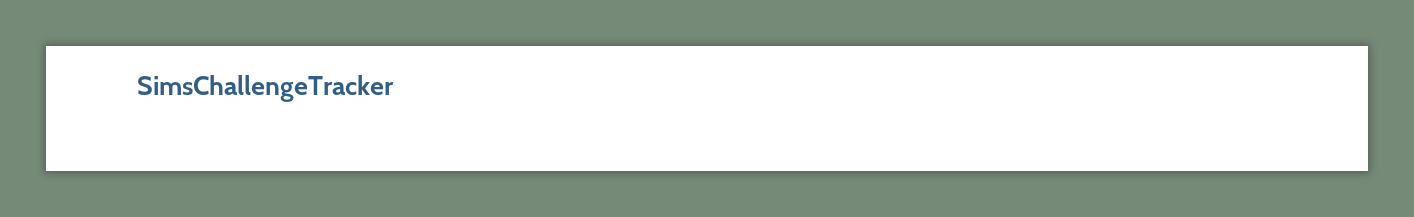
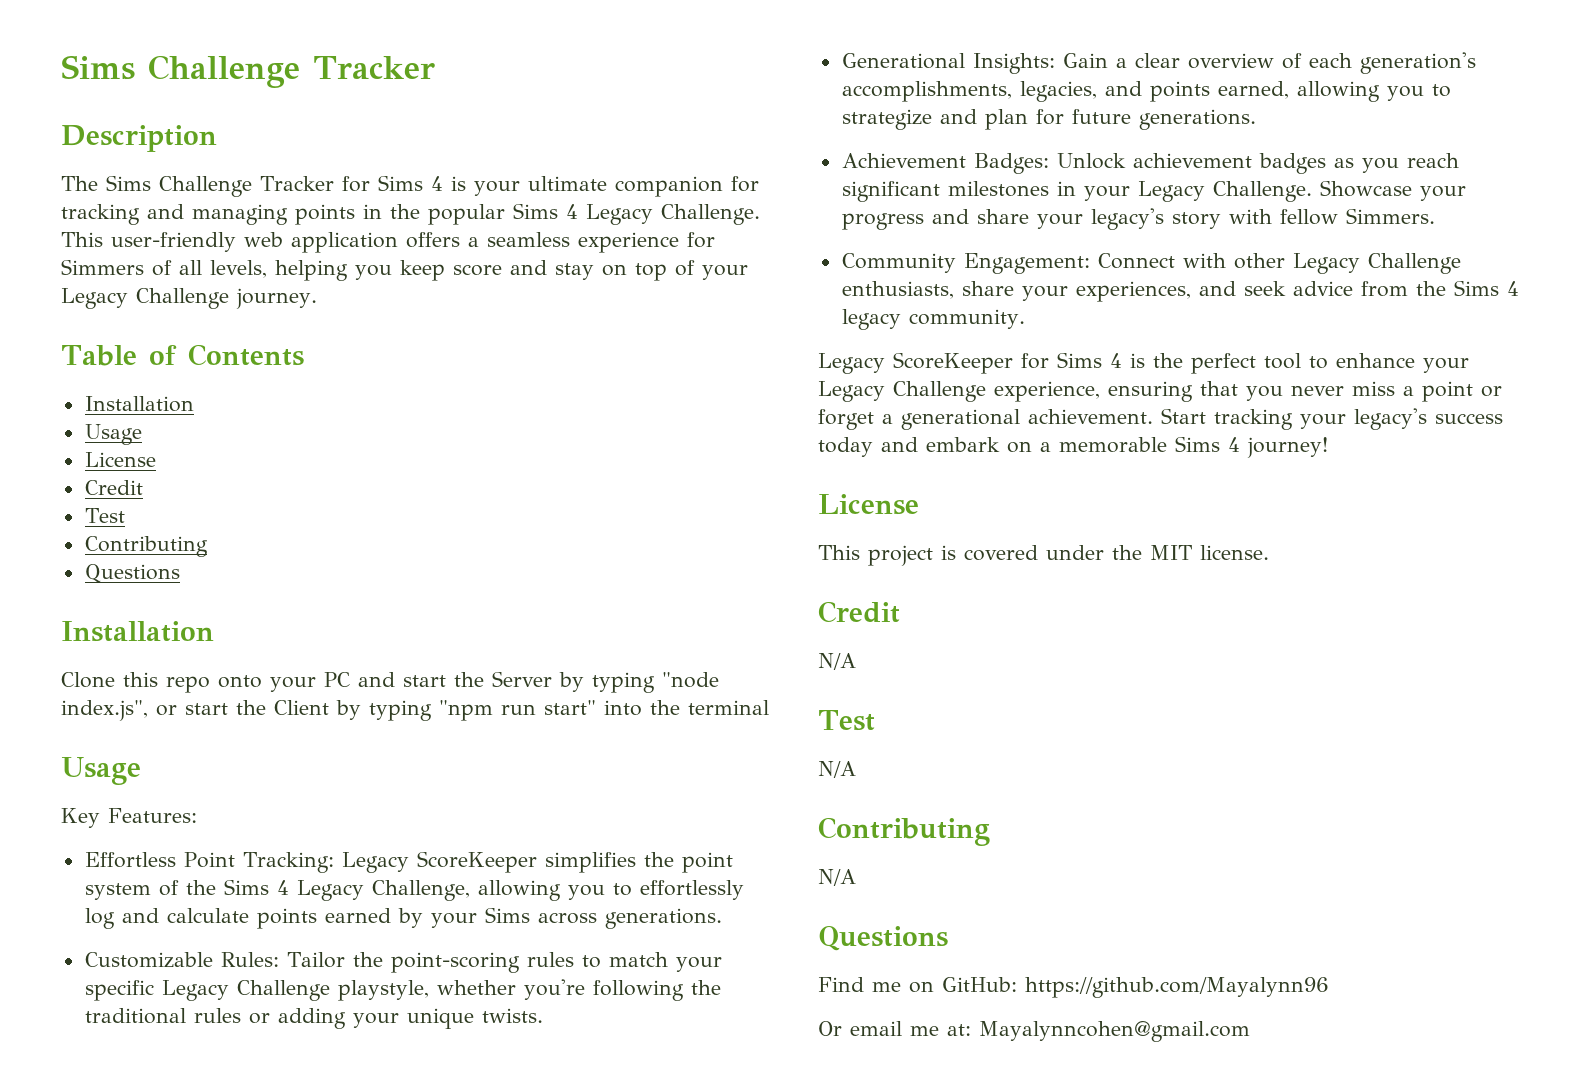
[137,75,394,102] SimsChallengeTracker -> [61,55,435,88] [61,125,217,152] [61,175,759,197] [61,203,760,225] [61,232,715,253] [61,259,748,281] [61,288,317,309] [61,344,304,366] [84,396,194,412] [84,424,142,445] [84,452,156,467] [84,480,143,495] [84,508,125,523] [84,536,208,557] [84,564,180,583] [61,621,214,642] [61,671,719,693] [61,700,769,721] [61,757,141,785] [61,808,197,828] [84,851,733,873] [84,879,744,901] [84,907,722,929] [84,952,722,973] [84,979,721,1001] [84,1008,543,1029] [841,52,1476,74] [841,81,1451,102] [841,109,1256,130] [841,153,1459,174] [841,180,1466,202] [841,208,1435,230] [841,253,1461,274] [841,280,1519,302] [841,309,1025,330] [818,352,1469,374] [818,381,1502,402] [818,408,1503,430] [818,436,1328,458] [818,494,919,515] [818,545,1269,566] [818,601,900,623] [818,653,856,670] [818,710,875,731] [818,761,856,778] [818,817,990,846] [818,869,856,886] [818,926,948,951] [818,977,1329,998] [818,1021,1250,1042] Sims Challenge Tracker // Description // The Sims Challenge Tracker for Sims 4 is your ultimate companion for tracking and managing points in the popular Sims 4 Legacy Challenge. This user-friendly web application offers a seamless experience for Simmers of all levels, helping you keep score and stay on top of your Legacy Challenge journey. // Table of Contents // Installation // Usage // License // Credit // Test // Contributing // Questions // Installation // Clone this repo onto your PC and start the Server by typing "node index.js", or start the Client by typing "npm run start" into the terminal // Usage // Key Features: // Effortless Point Tracking: Legacy ScoreKeeper simplifies the point system of the Sims 4 Legacy Challenge, allowing you to effortlessly log and calculate points earned by your Sims across generations. // Customizable Rules: Tailor the point-scoring rules to match your specific Legacy Challenge playstyle, whether you're following the traditional rules or adding your unique twists. // Generational Insights: Gain a clear overview of each generation's accomplishments, legacies, and points earned, allowing you to strategize and plan for future generations. // Achievement Badges: Unlock achievement badges as you reach significant milestones in your Legacy Challenge. Showcase your progress and share your legacy's story with fellow Simmers. // Community Engagement: Connect with other Legacy Challenge enthusiasts, share your experiences, and seek advice from the Sims 4 legacy community. // Legacy ScoreKeeper for Sims 4 is the perfect tool to enhance your Legacy Challenge experience, ensuring that you never miss a point or forget a generational achievement. Start tracking your legacy's success today and embark on a memorable Sims 4 journey! // License // This project is covered under the MIT license. // Credit // N/A // Test // N/A // Contributing // N/A // Questions // Find me on GitHub: https://github.com/Mayalynn96 // Or email me at: Mayalynncohen@gmail.com

